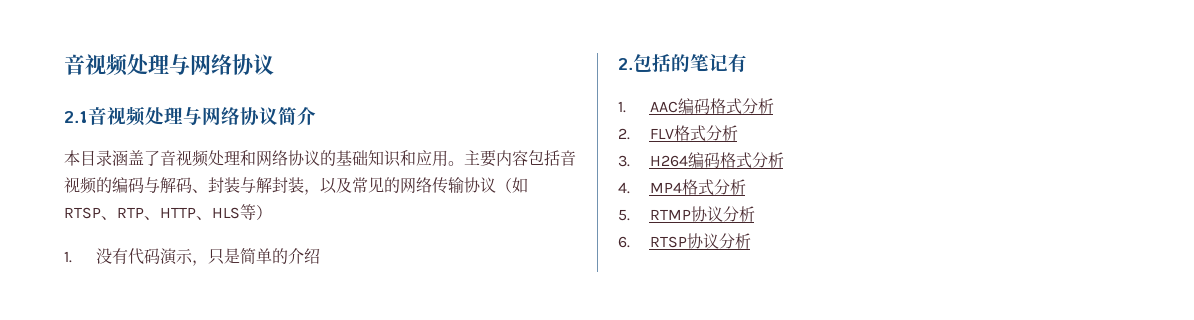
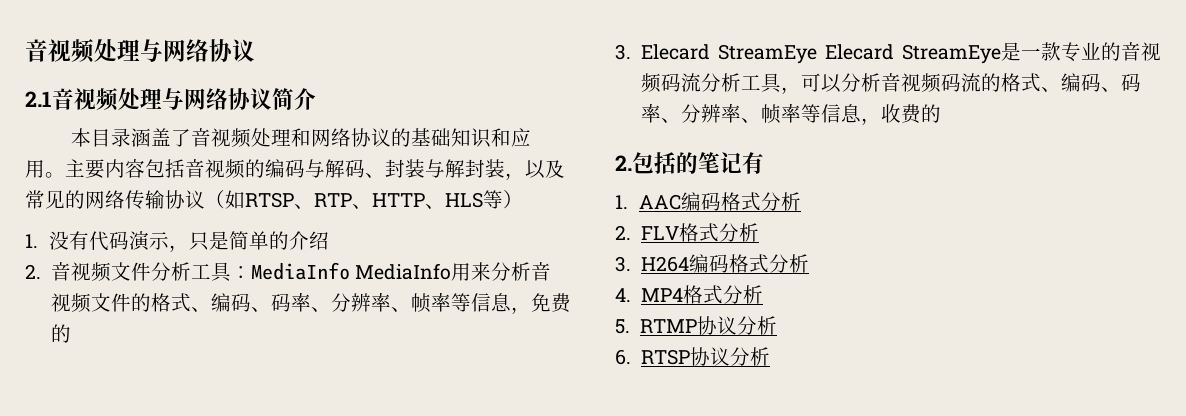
(320, 256) none -> [25,262,552,282] [50,293,571,314] [50,324,71,343] [615,42,1161,64] [640,73,1141,94] [640,104,941,125] // 2.音视频文件分析工具：MediaInfo MediaInfo用来分析音视频文件的格式、编码、码率、分辨率、帧率等信息，免费的 // 3. Elecard StreamEye Elecard StreamEye是一款专业的音视频码流分析工具，可以分析音视频码流的格式、编码、码率、分辨率、帧率等信息，收费的

